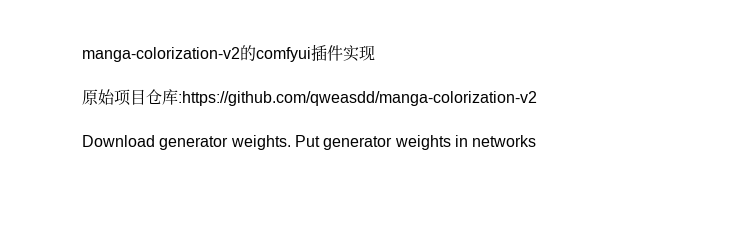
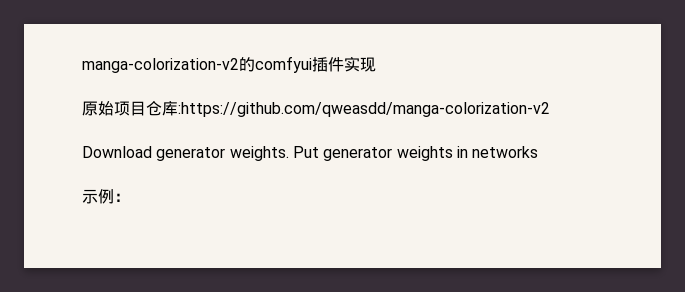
(537, 141) none -> [82,189,130,204] // 示例：

